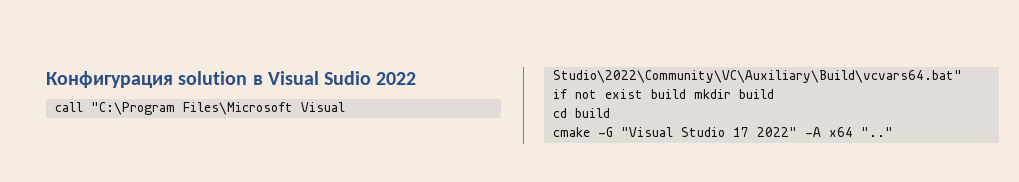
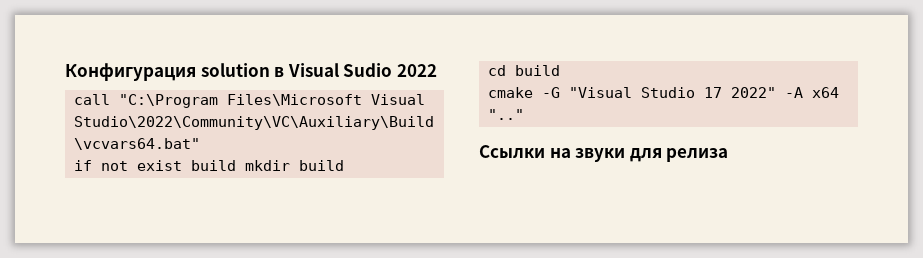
(893, 132) none -> [479,145,729,162] // Ссылки на звуки для релиза

